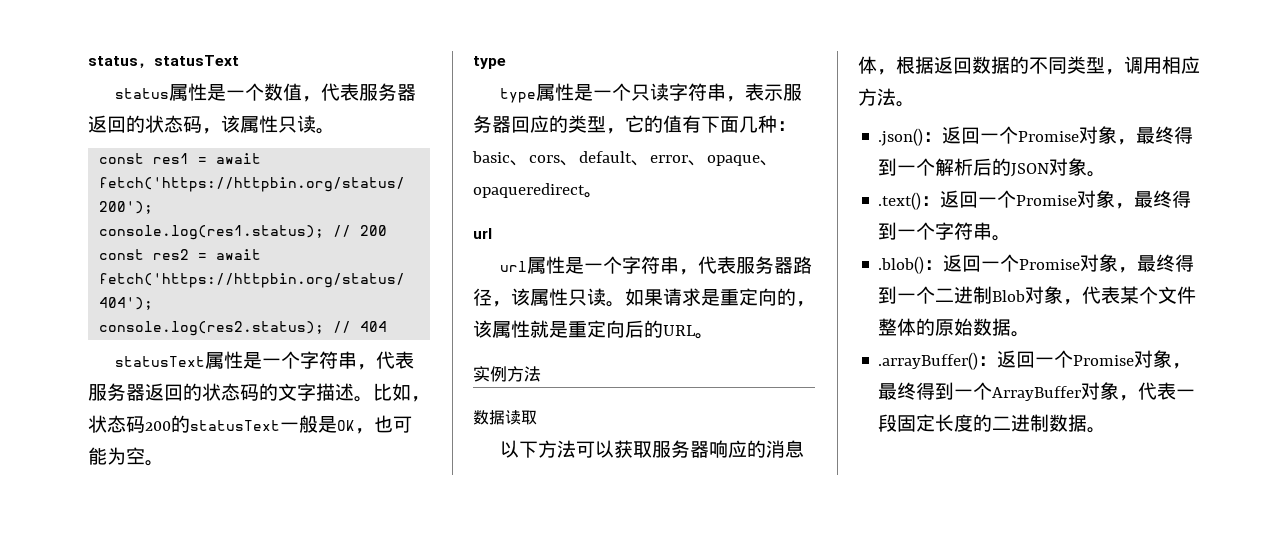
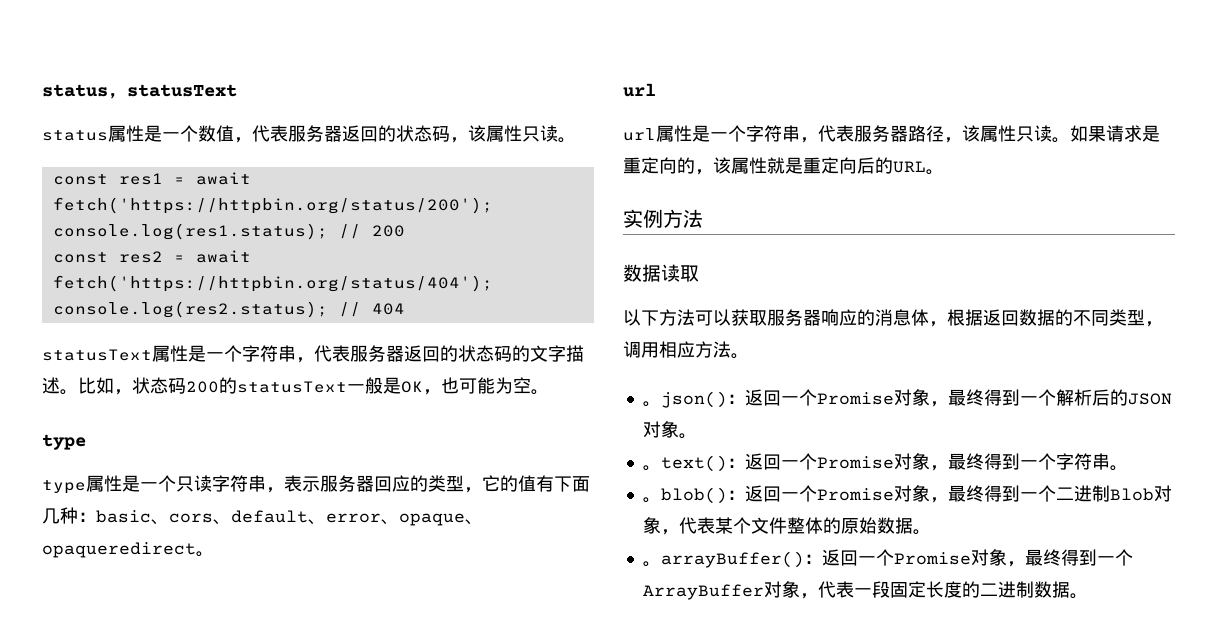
[878,128,924,146] .json() -> [642,391,727,408] 。json()
[878,192,922,210] .text() -> [642,455,727,472] 。text()
[878,256,925,274] .blob() -> [642,487,727,504] 。blob()
[878,352,979,370] .arrayBuffer() -> [642,551,804,568] 。arrayBuffer()

